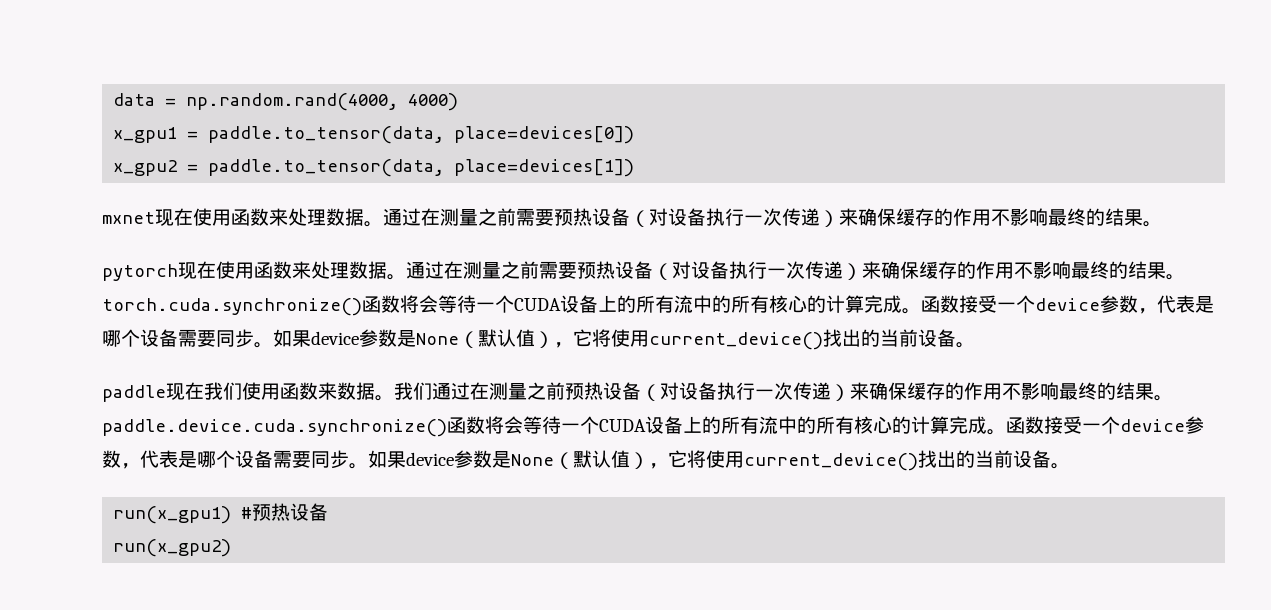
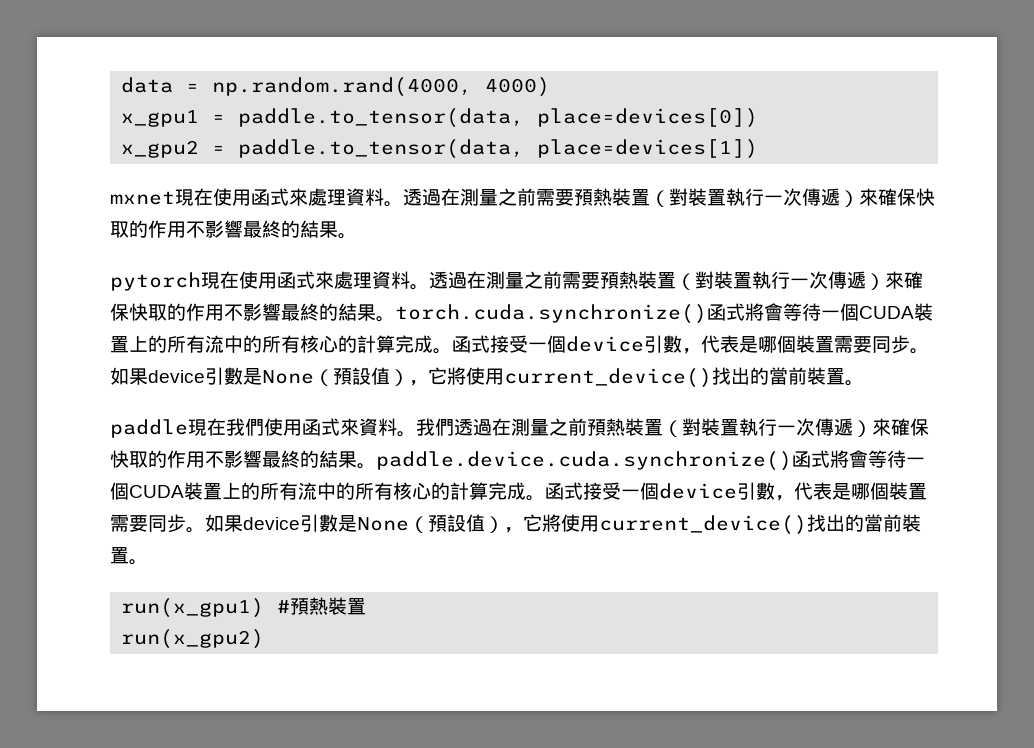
[155,208,1124,227] 现在使用函数来处理数据。通过在测量之前需要预热设备（对设备执行一次传递）来确保缓存的作用不影响最终的结 -> [175,188,935,207] [110,220,319,238] 現在使用函式來處理資料。透過在測量之前需要預熱裝置（對裝置執行一次傳遞）來確保快取的作用不影響最終的結
[178,261,1185,280] [102,295,1214,316] [102,329,956,350] 现在使用函数来处理数据。通过在测量之前需要预热设备（对设备执行一次传递）来确保缓存的作用不影响最终的结果。torch.cuda.synchronize()函数将会等待一个CUDA设备上的所有流中的所有核心的计算完成。函数接受一个device参数，代表是哪个设备需要同步。如果device参数是None（默认值），它将使用current_device()找出的当前设备 -> [201,271,923,290] [110,303,933,324] [110,335,929,354] [110,367,845,388] 現在使用函式來處理資料。透過在測量之前需要預熱裝置（對裝置執行一次傳遞）來確保快取的作用不影響最終的結果。torch.cuda.synchronize()函式將會等待一個CUDA裝置上的所有流中的所有核心的計算完成。函式接受一個device引數，代表是哪個裝置需要同步。如果device引數是None（預設值），它將使用current_device()找出的當前裝置
[166,382,1173,401] [102,416,1204,437] [102,450,1051,471] 现在我们使用函数来数据。我们通过在测量之前预热设备（对设备执行一次传递）来确保缓存的作用不影响最终的结果。paddle.device.cuda.synchronize()函数将会等待一个CUDA设备上的所有流中的所有核心的计算完成。函数接受一个device参数，代表是哪个设备需要同步。如果device参数是None（默认值），它将使用current_device()找出的当前设备 -> [188,418,929,437] [110,450,925,471] [110,482,927,501] [110,514,921,535] [110,547,129,564] 現在我們使用函式來資料。我們透過在測量之前預熱裝置（對裝置執行一次傳遞）來確保快取的作用不影響最終的結果。paddle.device.cuda.synchronize()函式將會等待一個CUDA裝置上的所有流中的所有核心的計算完成。函式接受一個device引數，代表是哪個裝置需要同步。如果device引數是None（預設值），它將使用current_device()找出的當前裝置
[252,503,329,521] 预热设备 -> [290,597,367,615] 預熱裝置

